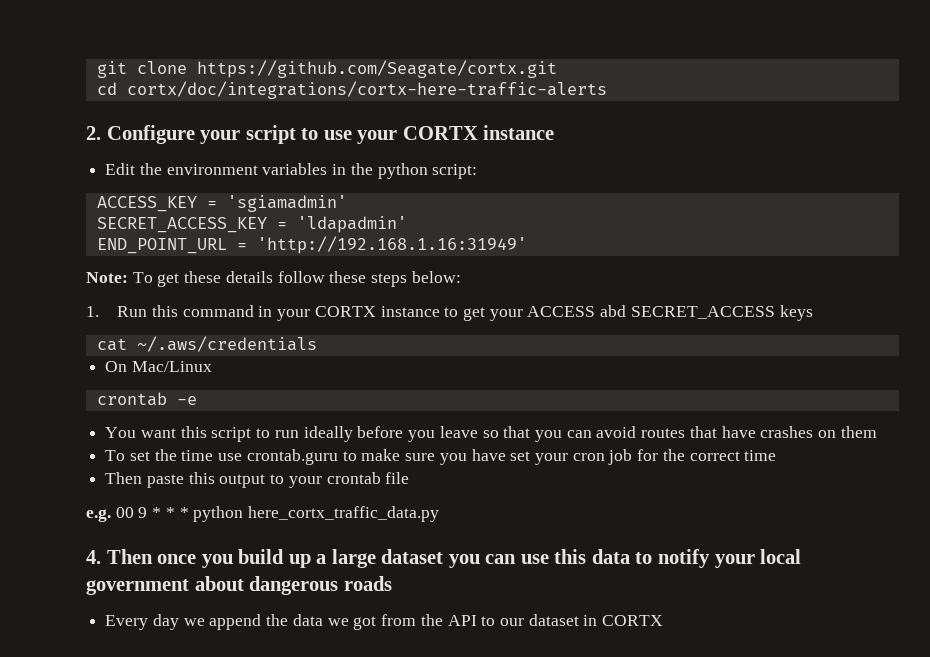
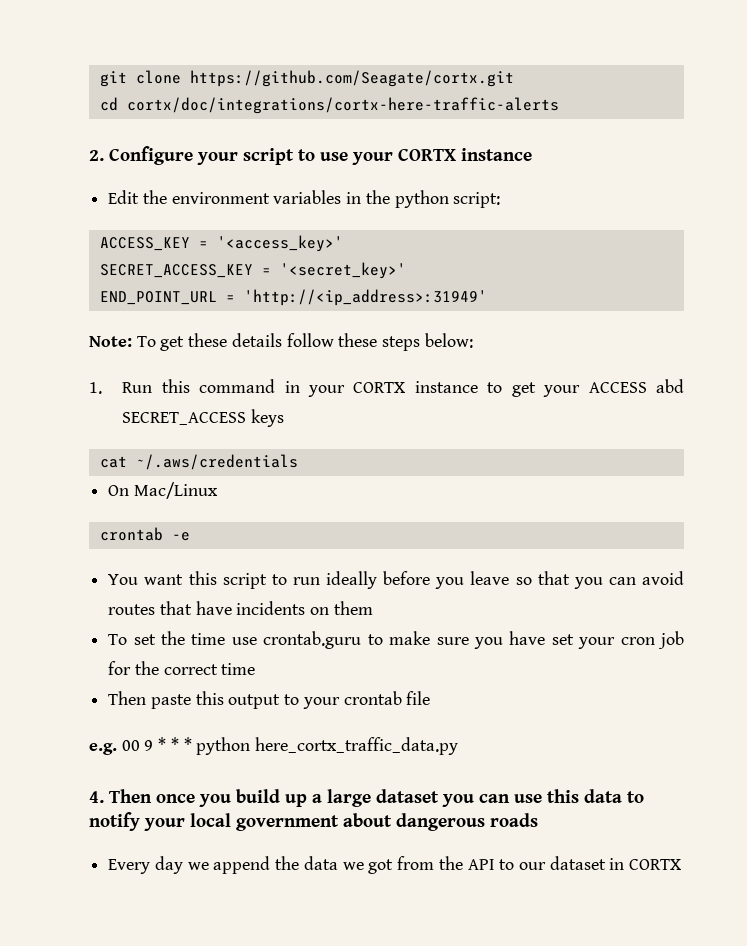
[226,195,347,212] 'sgiamadmin' -> [216,235,343,252] '<access_key>'
[296,216,407,233] 'ldapadmin' -> [279,262,406,279] '<secret_key>'
[256,236,527,254] 'http://192.168.1.16:31949' -> [243,289,487,306] 'http://<ip_address>:31949'
[760,426,814,438] crashes -> [236,601,306,615] incidents

